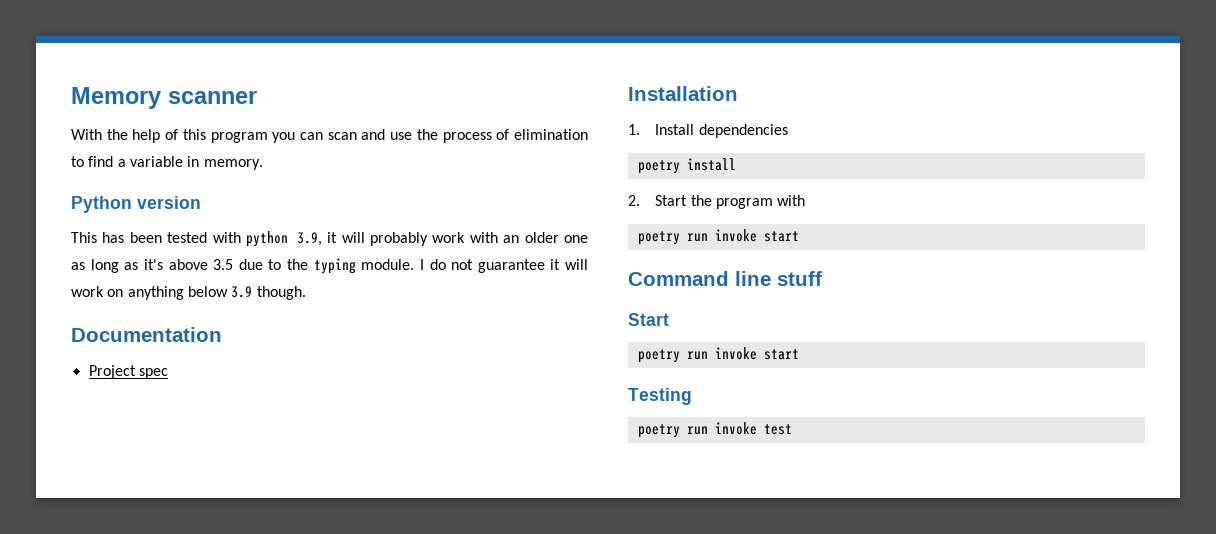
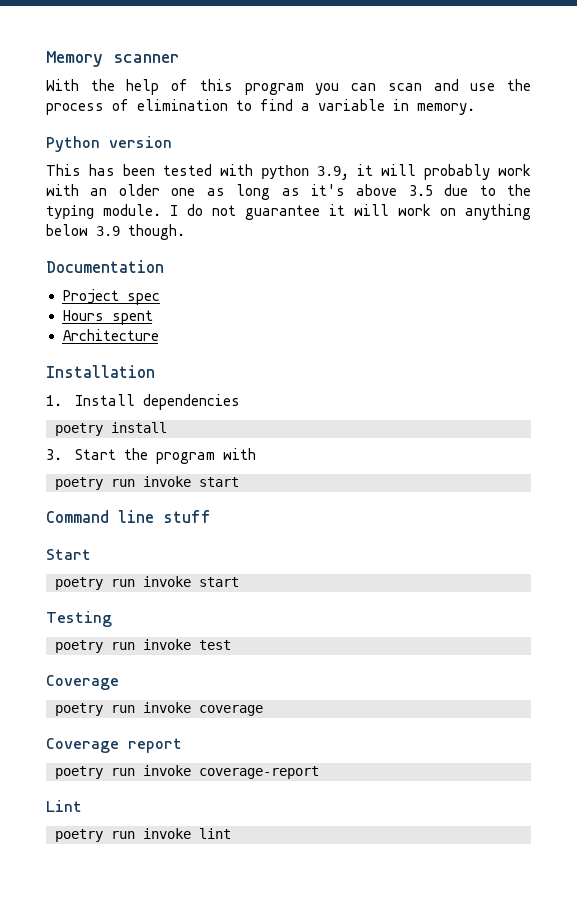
(168, 373) none -> [62,310,153,325] [62,329,159,341] // Hours spent // Architecture
[628,195,640,206] 2. -> [46,449,62,460] 3.
(792, 429) none -> [46,675,119,690] [55,702,263,716] [46,738,182,753] [55,765,319,779] [46,800,82,812] [55,828,231,842] // Coverage // poetry run invoke coverage // Coverage report // poetry run invoke coverage-report // Lint // poetry run invoke lint

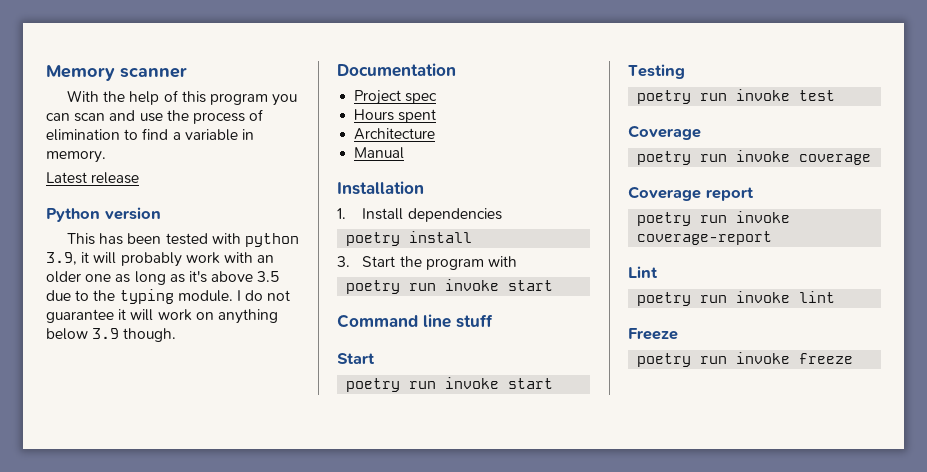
(475, 109) none -> [46,172,140,184] // Latest release
(159, 335) none -> [354,147,405,159] // Manual
(231, 833) none -> [628,328,678,340] [637,352,854,367] // Freeze // poetry run invoke freeze

